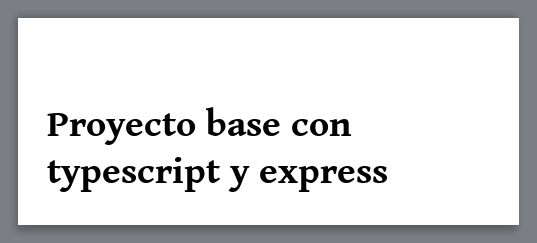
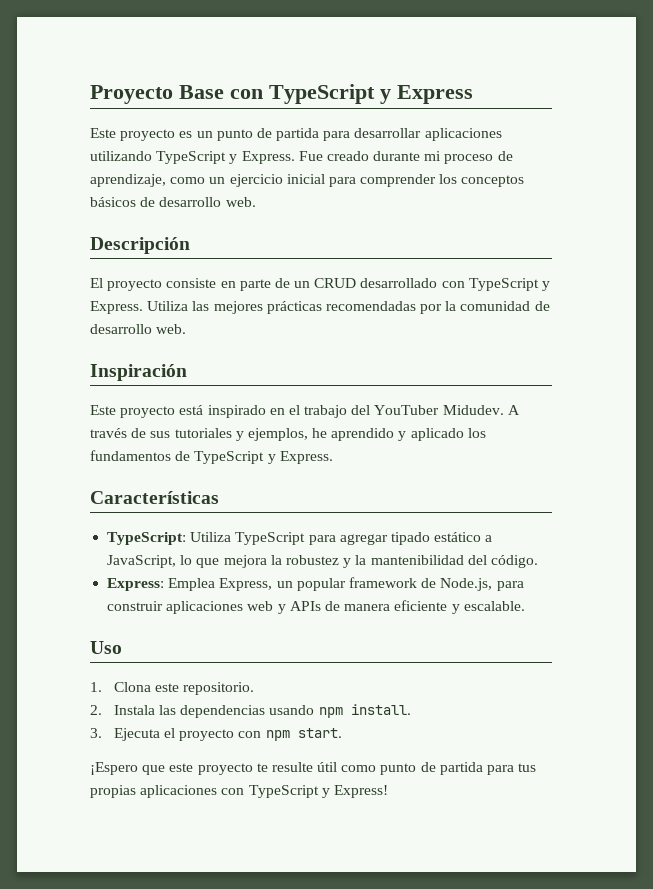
[206,107,353,136] [47,157,389,192] base con typescript y express -> [179,84,473,104] [90,128,502,141] [90,151,513,164] [90,174,525,187] [90,197,256,207] [90,237,190,254] [90,278,551,291] [90,301,550,314] [90,324,187,334] [90,364,187,381] [90,405,520,418] [90,428,486,441] [90,450,333,464] [90,491,219,504] [107,532,493,545] [107,555,538,568] [107,577,524,591] [107,600,525,614] [90,641,122,654] [90,682,255,695] [90,704,411,718] [90,728,342,741] [90,762,537,775] [90,785,388,798] Base con TypeScript y Express // Este proyecto es un punto de partida para desarrollar aplicaciones utilizando TypeScript y Express. Fue creado durante mi proceso de aprendizaje, como un ejercicio inicial para comprender los conceptos básicos de desarrollo web. // Descripción // El proyecto consiste en parte de un CRUD desarrollado con TypeScript y Express. Utiliza las mejores prácticas recomendadas por la comunidad de desarrollo web. // Inspiración // Este proyecto está inspirado en el trabajo del YouTuber Midudev. A través de sus tutoriales y ejemplos, he aprendido y aplicado los fundamentos de TypeScript y Express. // Características // TypeScript: Utiliza TypeScript para agregar tipado estático a JavaScript, lo que mejora la robustez y la mantenibilidad del código. // Express: Emplea Express, un popular framework de Node.js, para construir aplicaciones web y APIs de manera eficiente y escalable. // Uso // 1. Clona este repositorio. // 2. Instala las dependencias usando npm install. // 3. Ejecuta el proyecto con npm start. // ¡Espero que este proyecto te resulte útil como punto de partida para tus propias aplicaciones con TypeScript y Express!

